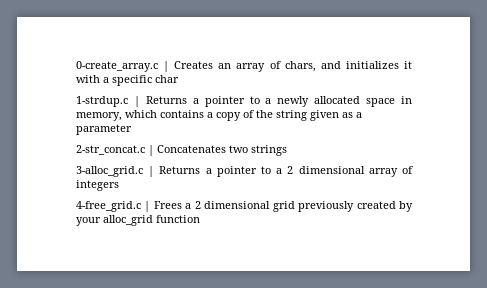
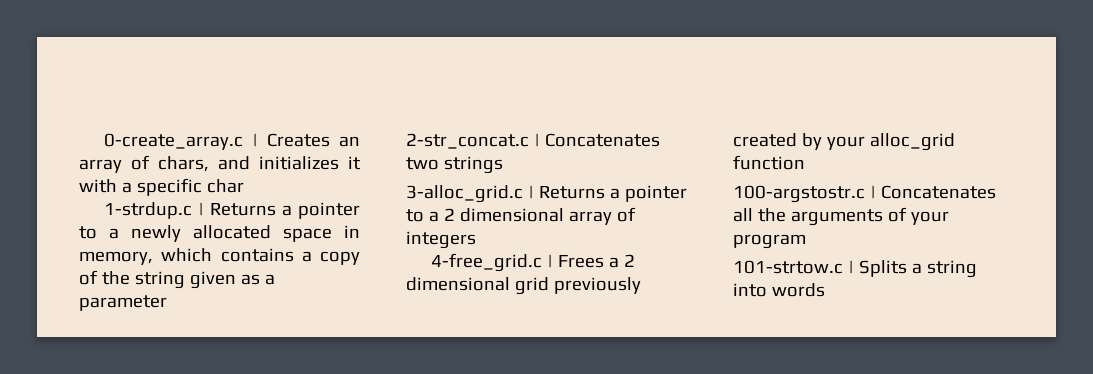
(200, 219) none -> [733,185,996,203] [733,207,949,226] [733,234,806,249] [733,260,977,278] [733,283,825,297] // 100-argstostr.c | Concatenates all the arguments of your program // 101-strtow.c | Splits a string into words

